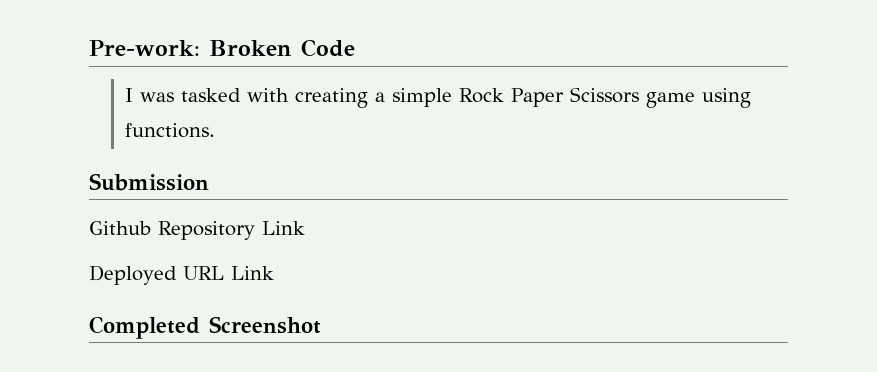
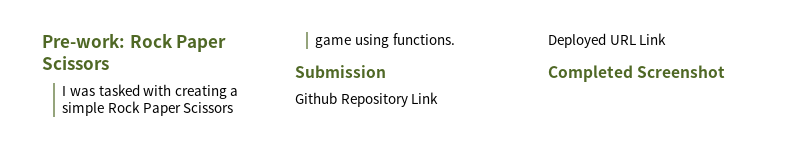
[209,39,355,57] Broken Code -> [129,33,227,52] [42,56,109,70] Rock Paper Scissors

